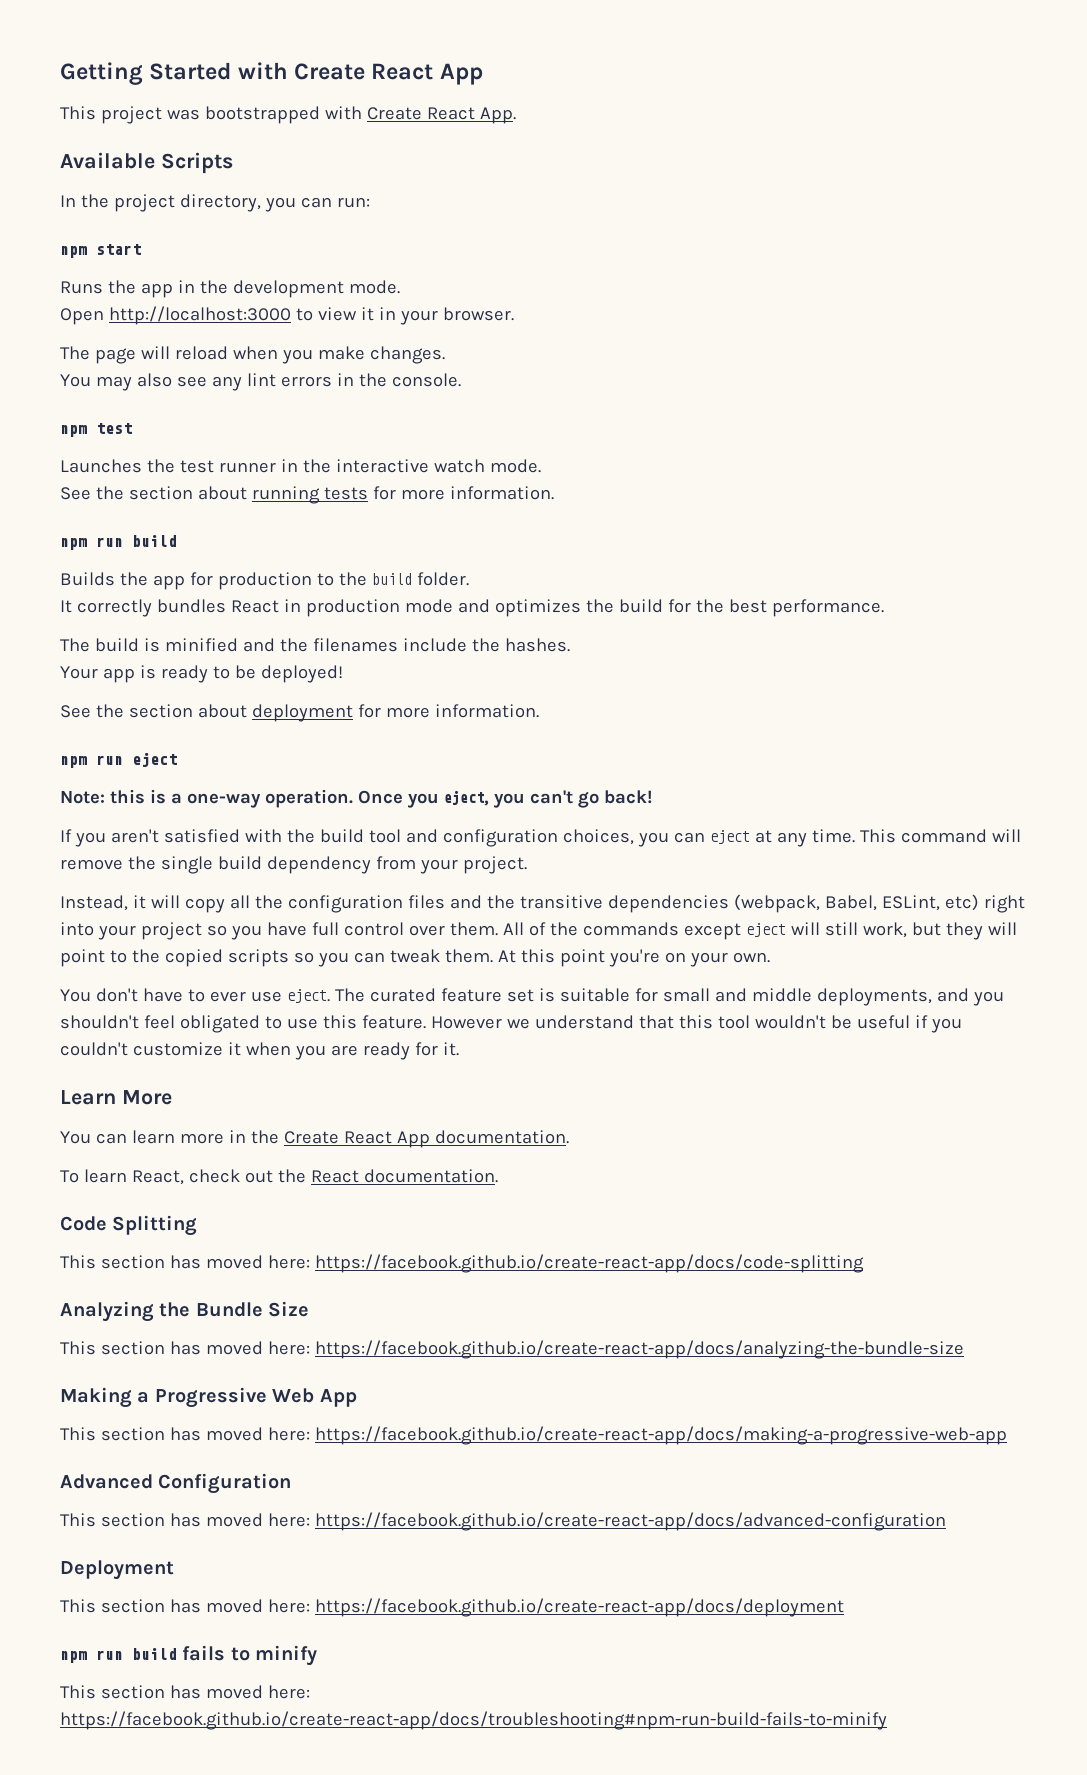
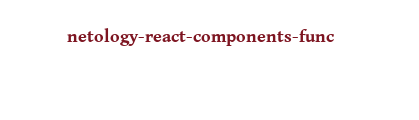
[60,62,483,85] [60,106,516,124] [60,152,233,174] [60,194,370,212] [60,244,141,258] [60,280,400,298] [60,306,514,325] [60,346,445,364] [60,373,461,391] [60,423,132,437] [60,459,541,473] [60,486,554,504] [60,535,177,550] [60,572,469,590] [60,599,884,617] [60,638,570,652] [60,665,343,683] [60,704,539,722] [60,752,177,768] [60,789,652,808] [60,829,1021,847] [60,856,527,874] [60,894,1025,913] [60,922,1017,940] [60,949,770,967] [60,988,1004,1006] [60,1015,962,1033] [60,1042,459,1060] [60,1090,172,1105] [60,1130,569,1148] [60,1169,498,1185] [60,1215,198,1236] [60,1254,864,1273] [60,1301,310,1322] [60,1340,964,1359] [60,1387,357,1408] [60,1426,1007,1445] [60,1473,292,1494] [60,1512,946,1531] [60,1560,174,1580] [60,1598,844,1617] [60,1645,318,1666] [60,1685,310,1699] [60,1711,887,1730] Getting Started with Create React App // This project was bootstrapped with Create React App. // Available Scripts // In the project directory, you can run: // npm start // Runs the app in the development mode. // Open http://localhost:3000 to view it in your browser. // The page will reload when you make changes. // You may also see any lint errors in the console. // npm test // Launches the test runner in the interactive watch mode. // See the section about running tests for more information. // npm run build // Builds the app for production to the build folder. // It correctly bundles React in production mode and optimizes the build for the best performance. // The build is minified and the filenames include the hashes. // Your app is ready to be deployed! // See the section about deployment for more information. // npm run eject // Note: this is a one-way operation. Once you eject, you can't go back! // If you aren't satisfied with the build tool and configuration choices, you can eject at any time. This command will remove the single build dependency from your project. // Instead, it will copy all the configuration files and the transitive dependencies (webpack, Babel, ESLint, etc) right into your project so you have full control over them. All of the commands except eject will still work, but they will point to the copied scripts so you can tweak them. At this point you're on your own. // You don't have to ever use eject. The curated feature set is suitable for small and middle deployments, and you shouldn't feel obligated to use this feature. However we understand that this tool wouldn't be useful if you couldn't customize it when you are ready for it. // Learn More // You can learn more in the Create React App documentation. // To learn React, check out the React documentation. // Code Splitting // This section has moved here: https://facebook.github.io/create-react-app/docs/code-splitting // Analyzing the Bundle Size // This section has moved here: https://facebook.github.io/create-react-app/docs/analyzing-the-bundle-size // Making a Progressive Web App // This section has moved here: https://facebook.github.io/create-react-app/docs/making-a-progressive-web-app // Advanced Configuration // This section has moved here: https://facebook.github.io/create-react-app/docs/advanced-configuration // Deployment // This section has moved here: https://facebook.github.io/create-react-app/docs/deployment // npm run build fails to minify // This section has moved here: https://facebook.github.io/create-react-app/docs/troubleshooting#npm-run-build-fails-to-minify -> [67,28,334,46] netology-react-components-func

